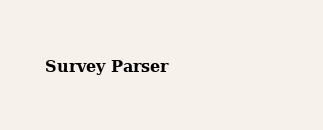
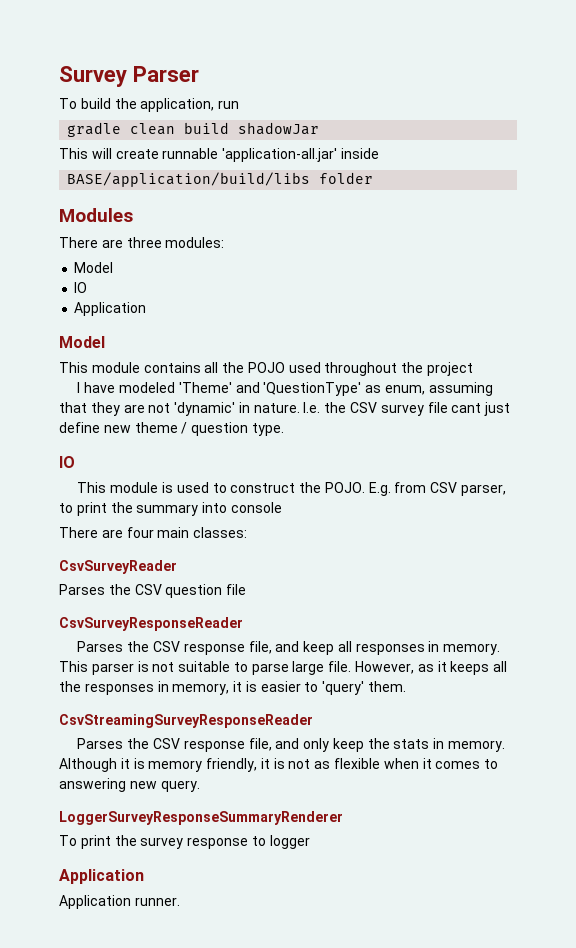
(169, 66) none -> [59,98,240,112] [67,122,320,137] [59,148,379,162] [67,172,374,187] [59,208,133,222] [59,237,225,248] [74,262,114,273] [74,282,88,293] [74,302,147,316] [59,336,105,348] [59,362,474,376] [77,382,493,396] [59,402,511,416] [59,422,284,436] [59,456,75,468] [77,482,507,496] [59,502,282,516] [59,527,248,538] [59,560,177,574] [59,584,247,598] [59,617,243,631] [77,641,501,655] [59,661,508,675] [59,681,407,695] [59,714,313,728] [77,738,506,752] [59,758,499,772] [59,778,200,792] [59,811,343,825] [59,835,310,849] [59,869,144,884] [59,895,180,909] // To build the application, run // gradle clean build shadowJar // This will create runnable 'application-all.jar' inside // BASE/application/build/libs folder // Modules // There are three modules: // Model // IO // Application // Model // This module contains all the POJO used throughout the project // I have modeled 'Theme' and 'QuestionType' as enum, assuming that they are not 'dynamic' in nature. I.e. the CSV survey file cant just define new theme / question type. // IO // This module is used to construct the POJO. E.g. from CSV parser, to print the summary into console // There are four main classes: // CsvSurveyReader // Parses the CSV question file // CsvSurveyResponseReader // Parses the CSV response file, and keep all responses in memory. This parser is not suitable to parse large file. However, as it keeps all the responses in memory, it is easier to 'query' them. // CsvStreamingSurveyResponseReader // Parses the CSV response file, and only keep the stats in memory. Although it is memory friendly, it is not as flexible when it comes to answering new query. // LoggerSurveyResponseSummaryRenderer // To print the survey response to logger // Application // Application runner.

